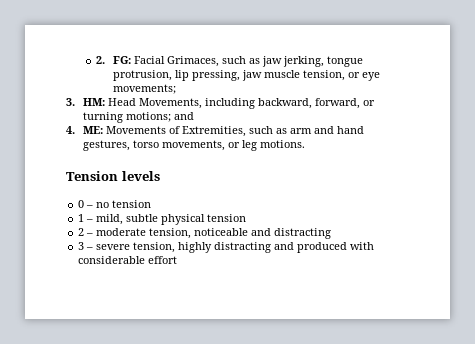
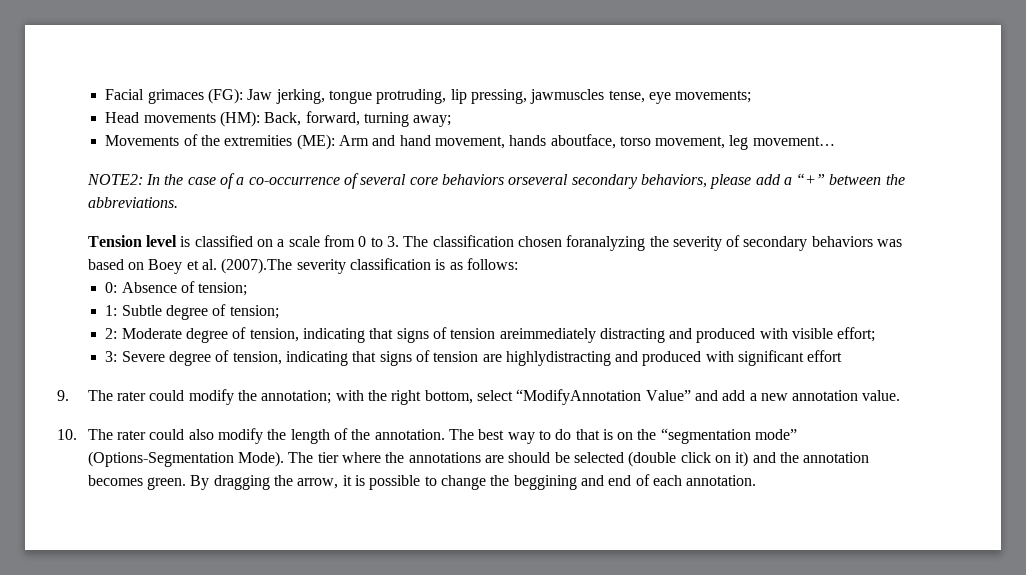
[95,56,283,67] 2. FG: Facial Grimaces, such as jaw -> [105,88,273,104] Facial grimaces (FG): Jaw
[113,70,173,81] protrusion, -> [376,89,447,104] protruding,
[242,70,381,81] [113,84,177,94] [66,98,376,109] [83,112,195,123] [66,126,365,137] [83,140,306,151] [66,171,160,181] [78,200,152,208] [78,214,247,225] [78,228,332,239] [78,242,375,253] [78,256,178,264] jaw muscle tension, or eye movements; // 3. HM: Head Movements, including backward, forward, or turning motions; and // 4. ME: Movements of Extremities, such as arm and hand gestures, torso movements, or leg motions. // Tension levels // 0 – no tension // 1 – mild, subtle physical tension // 2 – moderate tension, noticeable and distracting // 3 – severe tension, highly distracting and produced with considerable effort -> [530,89,752,104] [105,111,452,127] [105,134,835,150] [86,173,905,189] [87,197,178,208] [87,235,903,251] [87,258,518,274] [105,281,248,296] [105,304,279,320] [105,327,876,343] [105,350,843,366] [57,389,901,405] [57,428,798,444] [87,451,870,467] [87,474,757,490] jawmuscles tense, eye movements; // Head movements (HM): Back, forward, turning away; // Movements of the extremities (ME): Arm and hand movement, hands aboutface, torso movement, leg movement… // NOTE2: In the case of a co-occurrence of several core behaviors orseveral secondary behaviors, please add a “+” between the abbreviations. // Tension level is classified on a scale from 0 to 3. The classification chosen foranalyzing the severity of secondary behaviors was based on Boey et al. (2007).The severity classification is as follows: // 0: Absence of tension; // 1: Subtle degree of tension; // 2: Moderate degree of tension, indicating that signs of tension areimmediately distracting and produced with visible effort; // 3: Severe degree of tension, indicating that signs of tension are highlydistracting and produced with significant effort // 9. The rater could modify the annotation; with the right bottom, select “ModifyAnnotation Value” and add a new annotation value. // 10. The rater could also modify the length of the annotation. The best way to do that is on the “segmentation mode” (Options-Segmentation Mode). The tier where the annotations are should be selected (double click on it) and the annotation becomes green. By dragging the arrow, it is possible to change the beggining and end of each annotation.

